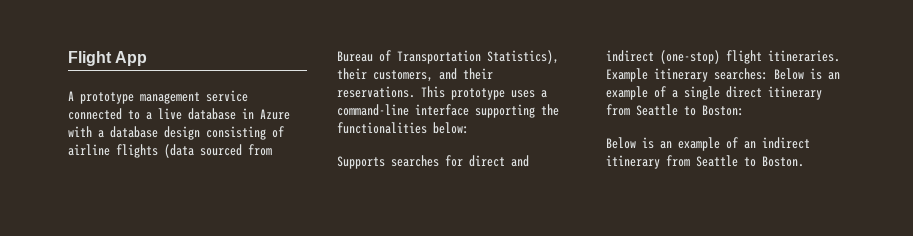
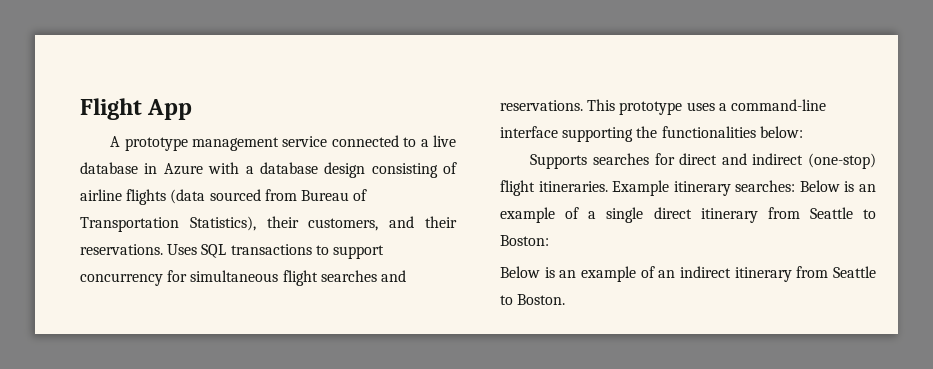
(415, 92) none -> [167,244,384,259] [80,270,406,286] [500,100,583,111] Uses SQL transactions to support concurrency for simultaneous flight searches and reservations.

